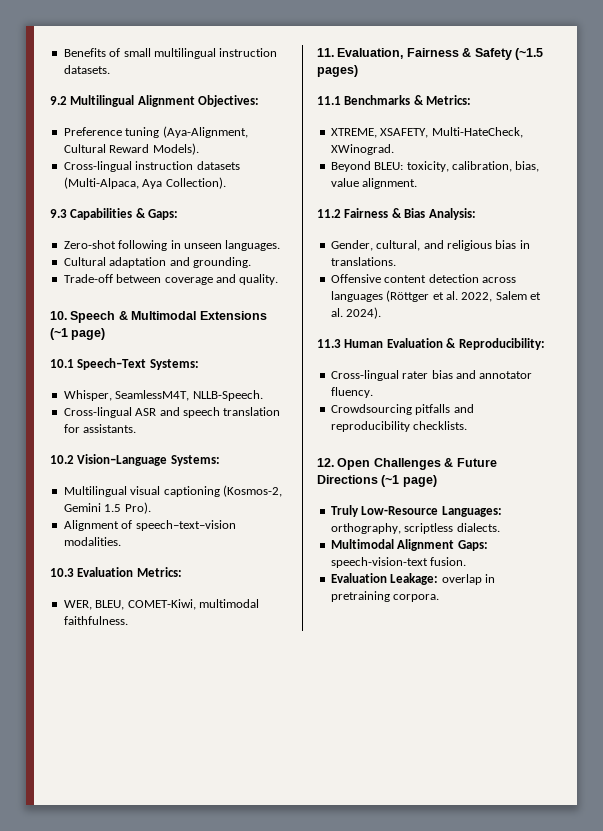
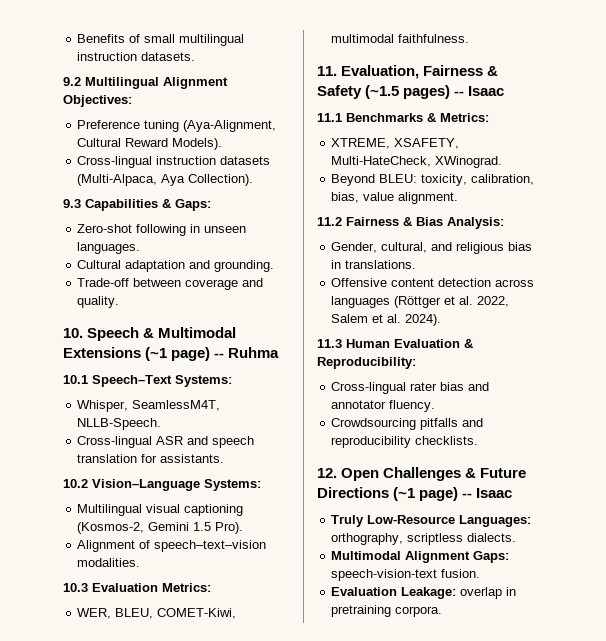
(106, 334) none -> [214,347,280,358] -- Ruhma
(358, 71) none -> [454,86,505,96] -- Isaac
(437, 481) none -> [462,488,513,498] -- Isaac

